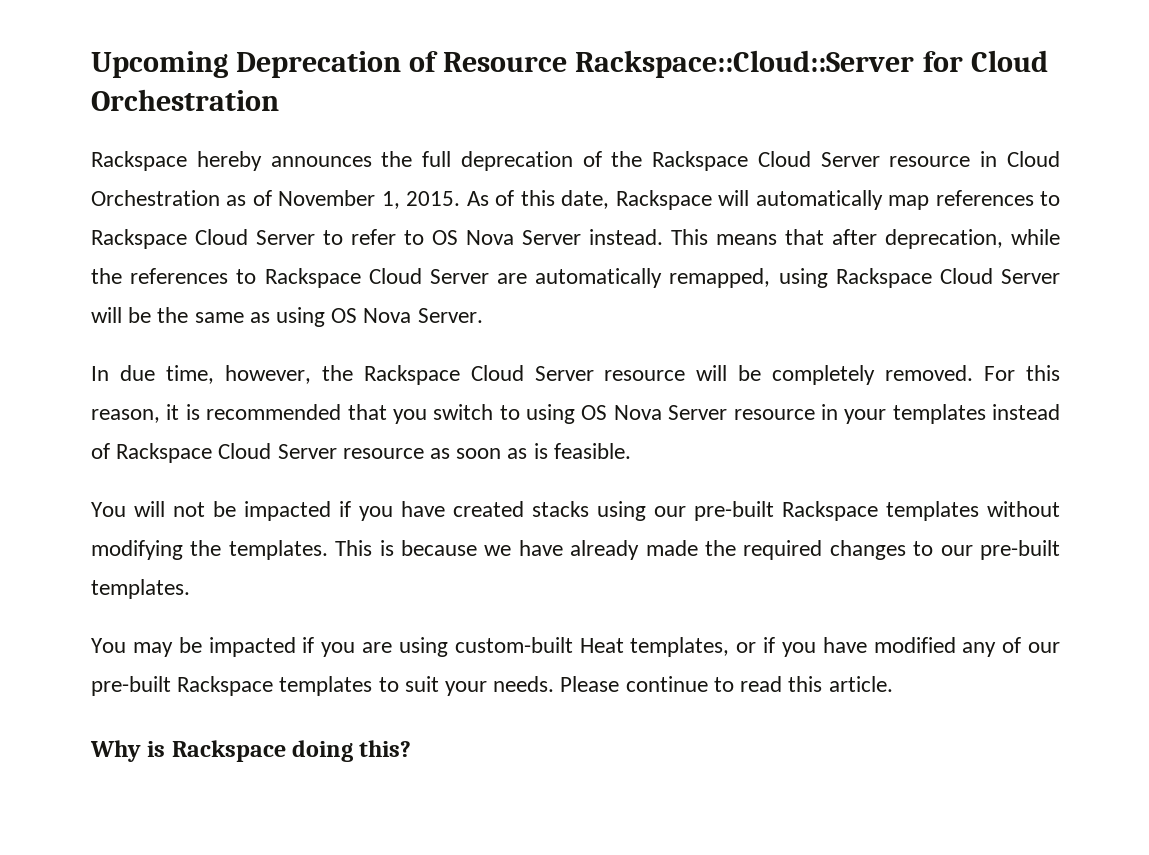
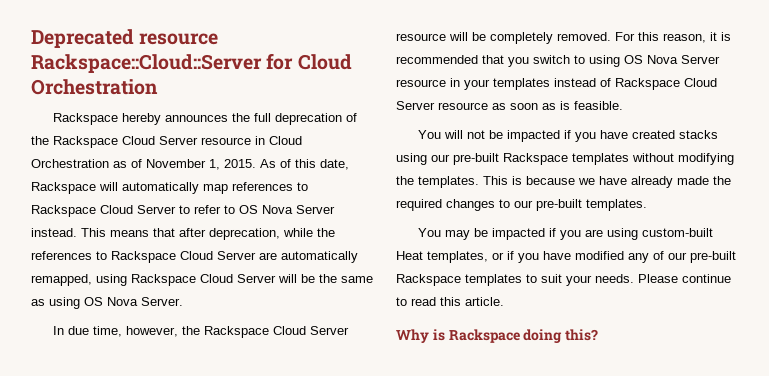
[91,51,568,78] Upcoming Deprecation of Resource -> [31,29,219,48] Deprecated resource

